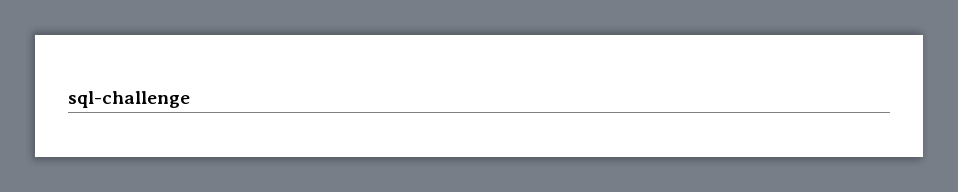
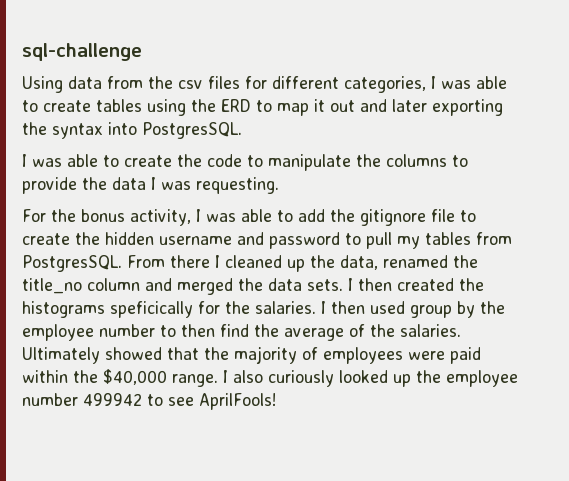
(190, 99) none -> [22,76,507,93] [22,99,503,116] [22,122,242,139] [22,154,468,171] [22,177,279,194] [22,209,476,226] [22,232,512,249] [22,255,478,272] [22,278,484,295] [22,301,505,318] [22,324,461,341] [22,346,481,364] [22,369,518,387] [22,393,276,410] // Using data from the csv files for different categories, I was able to create tables using the ERD to map it out and later exporting the syntax into PostgresSQL. // I was able to create the code to manipulate the columns to provide the data I was requesting. // For the bonus activity, I was able to add the gitignore file to create the hidden username and password to pull my tables from PostgresSQL. From there I cleaned up the data, renamed the title_no column and merged the data sets. I then created the histograms speficically for the salaries. I then used group by the employee number to then find the average of the salaries. Ultimately showed that the majority of employees were paid within the $40,000 range. I also curiously looked up the employee number 499942 to see AprilFools!

